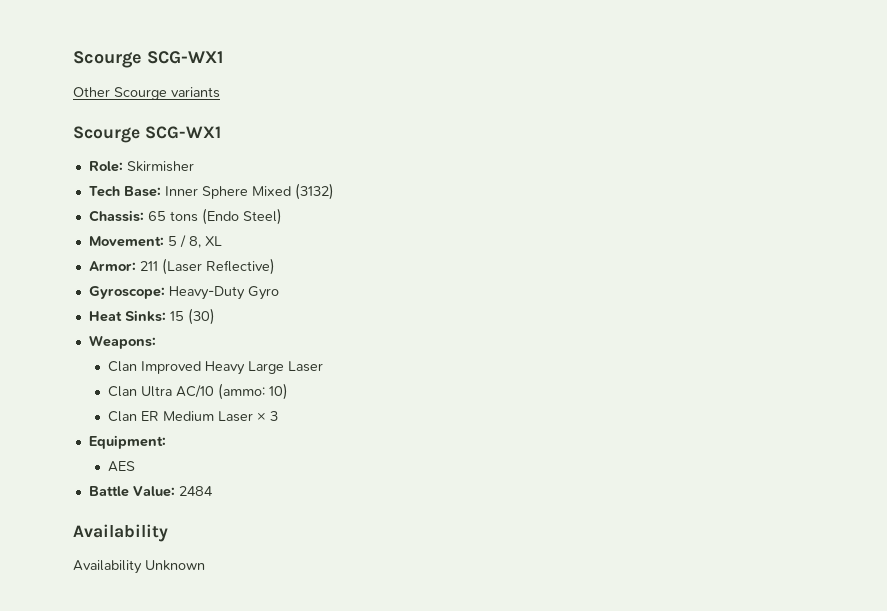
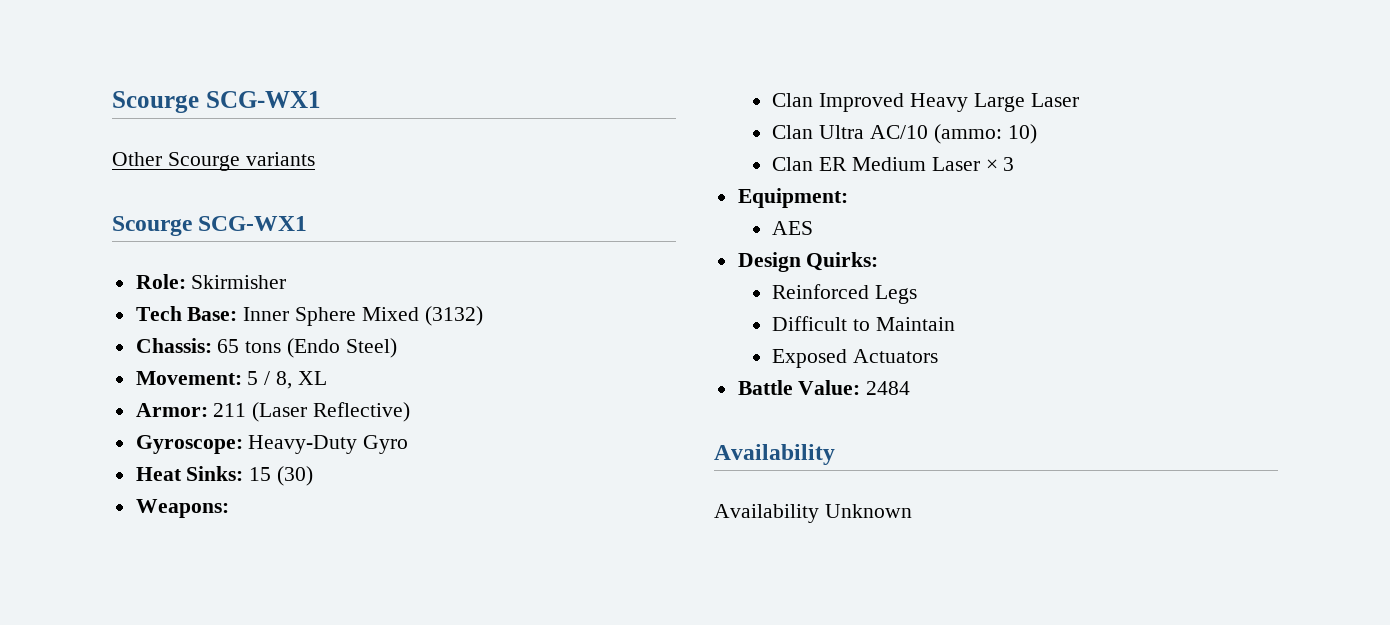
(135, 466) none -> [737,252,879,272] [772,284,918,304] [772,316,955,331] [772,349,939,368] // Design Quirks: // Reinforced Legs // Difficult to Maintain // Exposed Actuators

